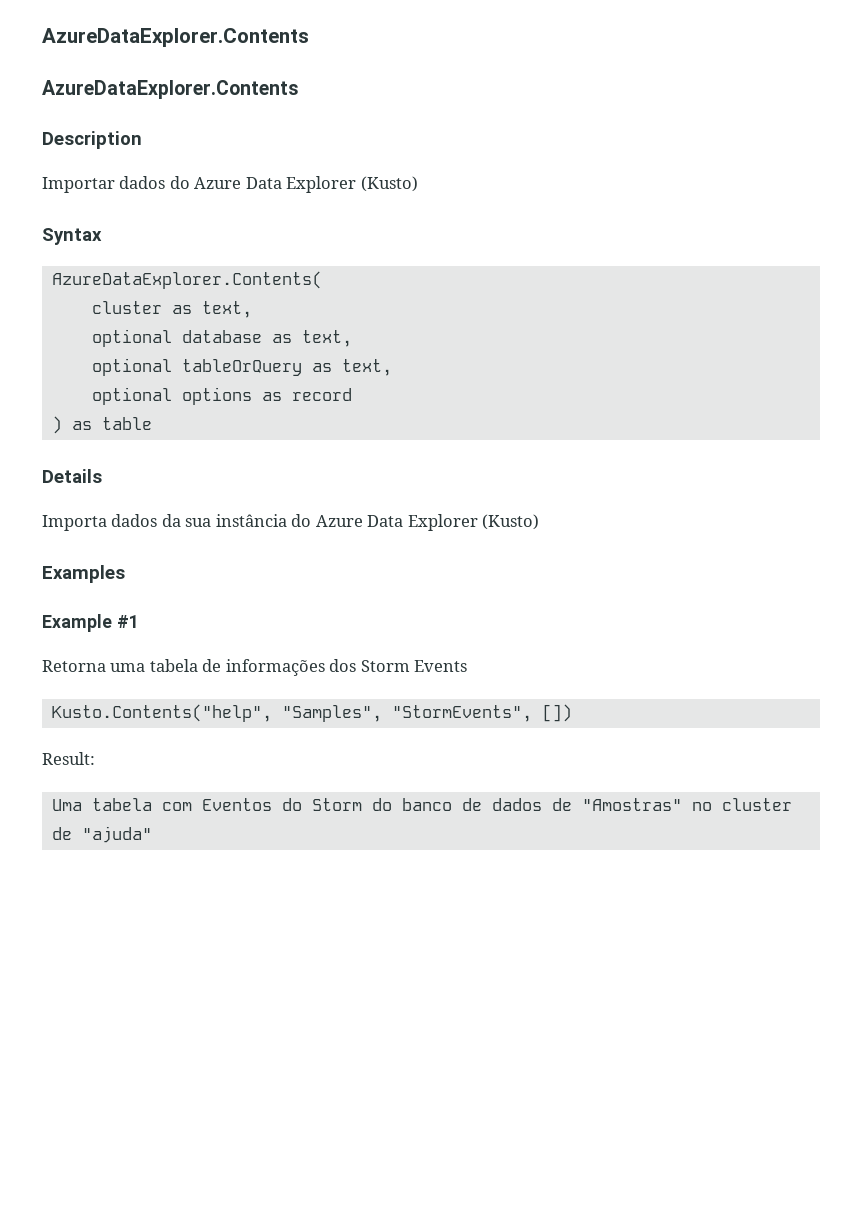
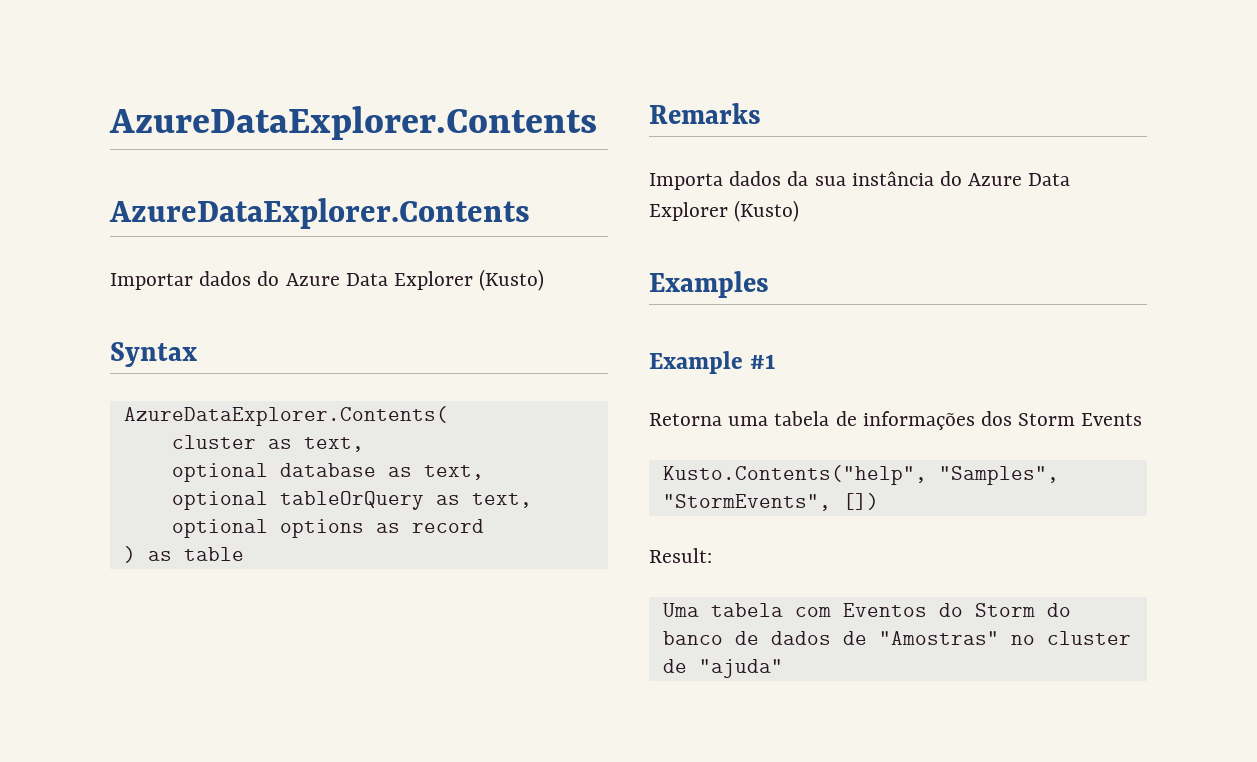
[42,131,142,149] // Description -> (530, 213) none
[42,469,102,483] Details -> [649,103,761,124] Remarks

